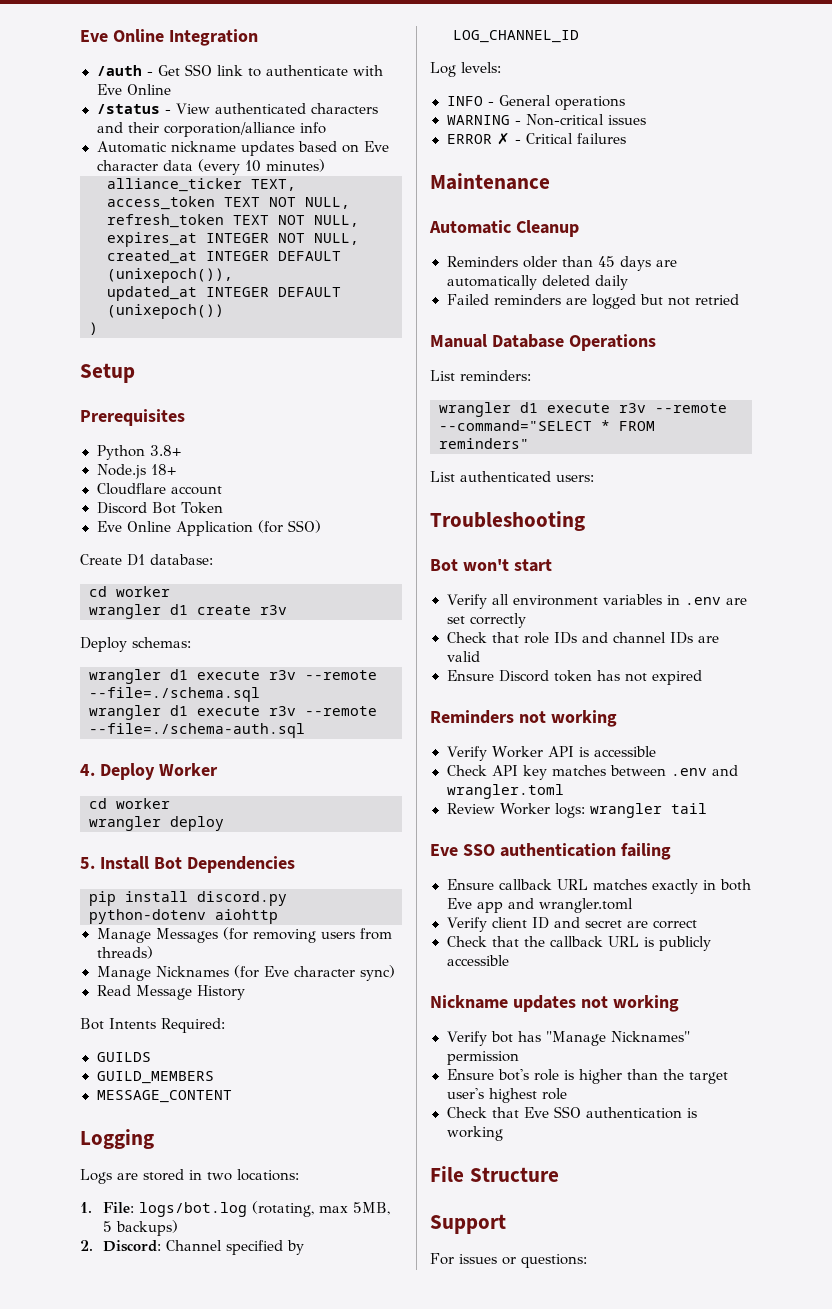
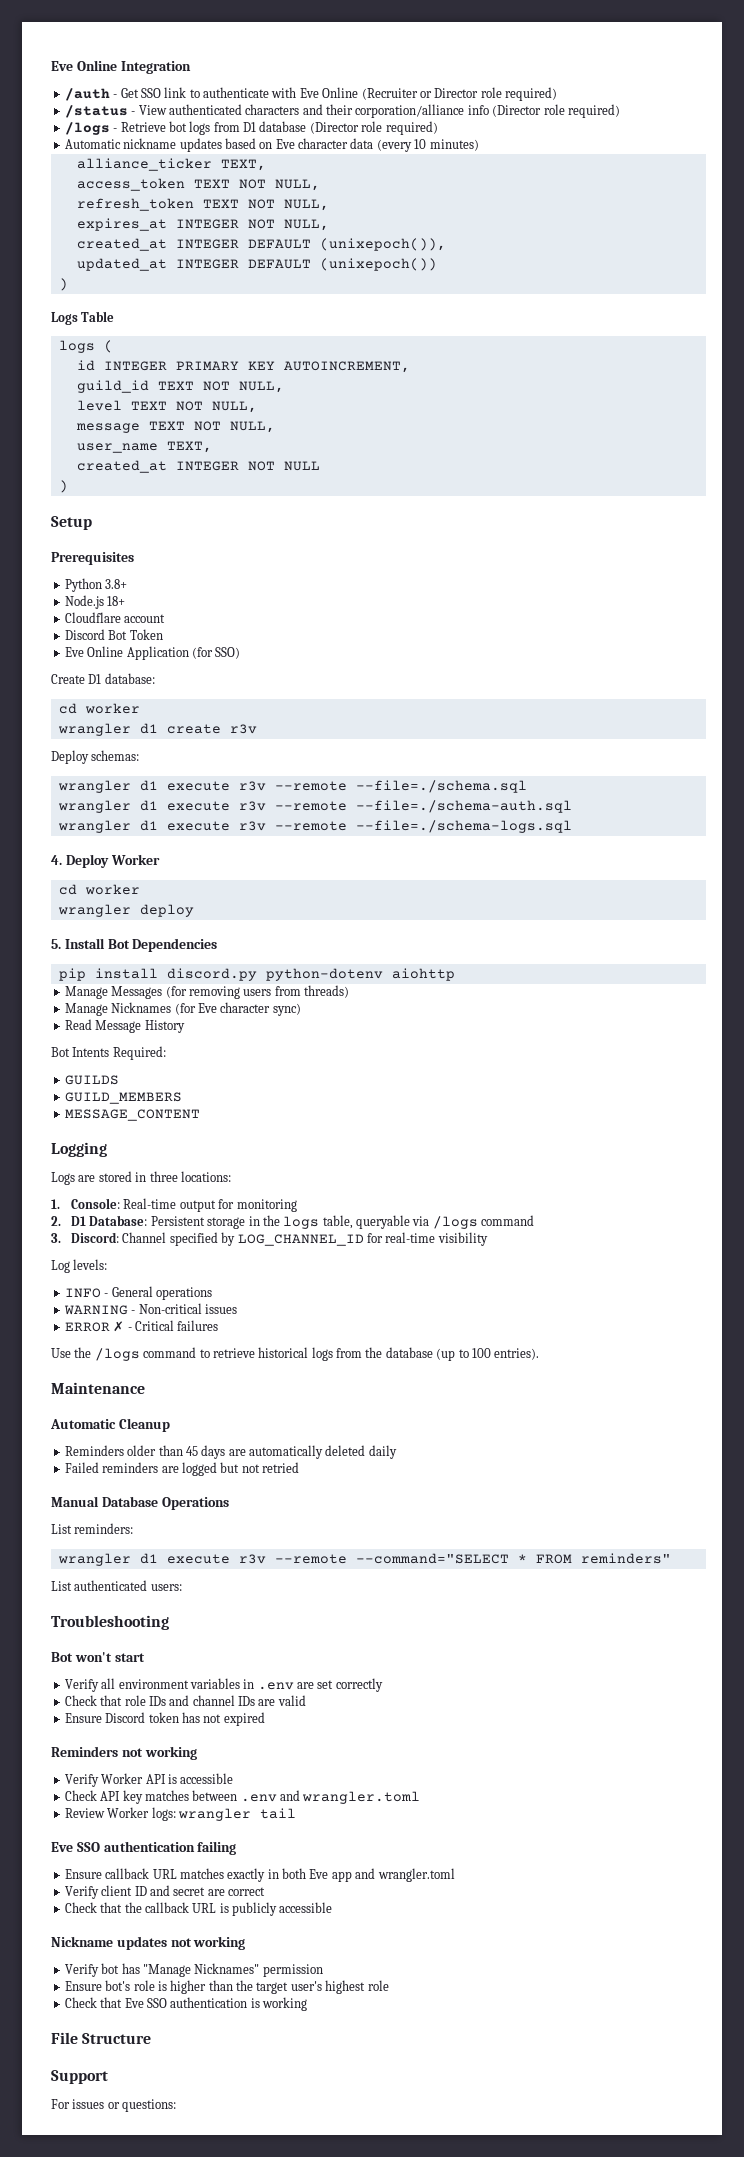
(171, 89) none -> [361,87,557,101] (Recruiter or Director role required)
(326, 128) none -> [492,104,620,118] [64,121,438,135] (Director role required) // /logs - Retrieve bot logs from D1 database (Director role required)
(98, 328) none -> [51,311,115,325] [58,340,113,353] [76,360,410,373] [76,380,284,393] [76,400,257,413] [75,421,275,433] [76,441,212,453] [76,460,320,473] [58,480,68,493] // Logs Table // logs ( // id INTEGER PRIMARY KEY AUTOINCREMENT, // guild_id TEXT NOT NULL, // level TEXT NOT NULL, // message TEXT NOT NULL, // user_name TEXT, // created_at INTEGER NOT NULL // )
(305, 730) none -> [57,820,572,833] // wrangler d1 execute r3v --remote --file=./schema-logs.sql
[207,1172,232,1181] two -> [149,1171,178,1182] three
[102,1201,390,1217] [102,1220,178,1236] [80,1240,93,1251] File: logs/bot.log (rotating, max 5MB, 5 backups) // 2. -> [71,1198,297,1212] [51,1215,535,1229] [51,1233,61,1243] Console: Real-time output for monitoring // 2. D1 Database: Persistent storage in the logs table, queryable via /logs command // 3.
(579, 36) none -> [366,1232,488,1246] for real-time visibility
(626, 138) none -> [51,1347,540,1361] // Use the /logs command to retrieve historical logs from the database (up to 100 entries).

